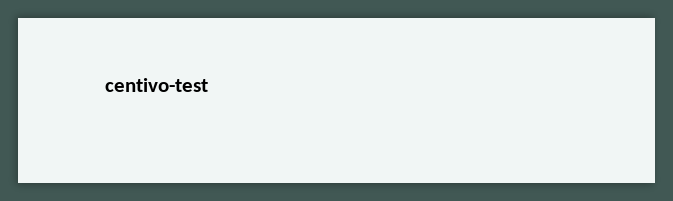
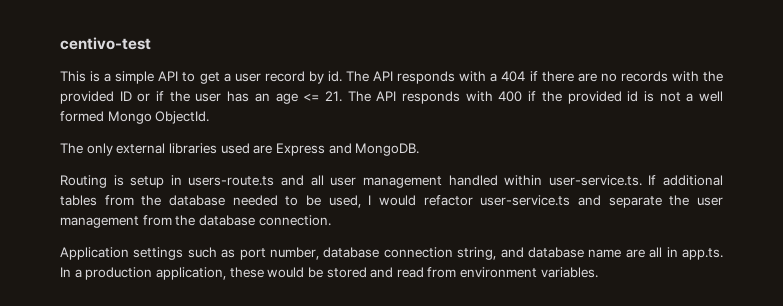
(208, 85) none -> [60,71,724,84] [60,91,723,104] [60,111,210,124] [60,143,420,156] [60,175,724,188] [60,195,723,208] [60,215,331,228] [60,247,723,260] [60,267,598,280] // This is a simple API to get a user record by id. The API responds with a 404 if there are no records with the provided ID or if the user has an age <= 21. The API responds with 400 if the provided id is not a well formed Mongo ObjectId. // The only external libraries used are Express and MongoDB. // Routing is setup in users-route.ts and all user management handled within user-service.ts. If additional tables from the database needed to be used, I would refactor user-service.ts and separate the user management from the database connection. // Application settings such as port number, database connection string, and database name are all in app.ts. In a production application, these would be stored and read from environment variables.

